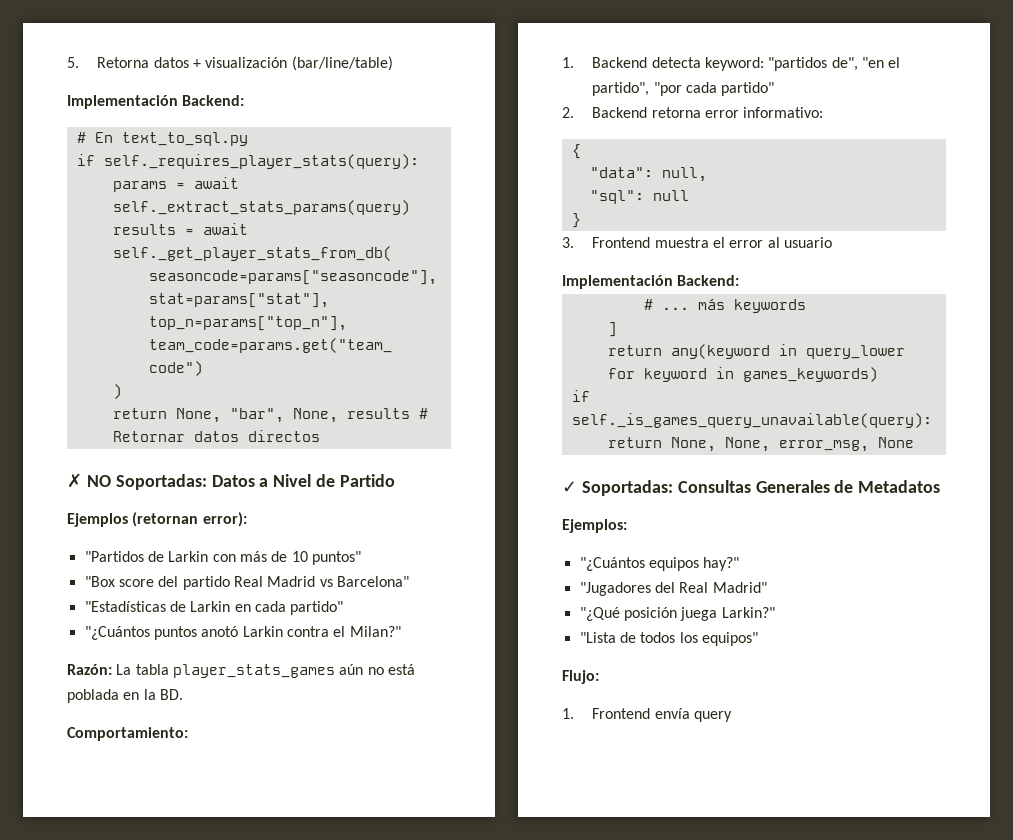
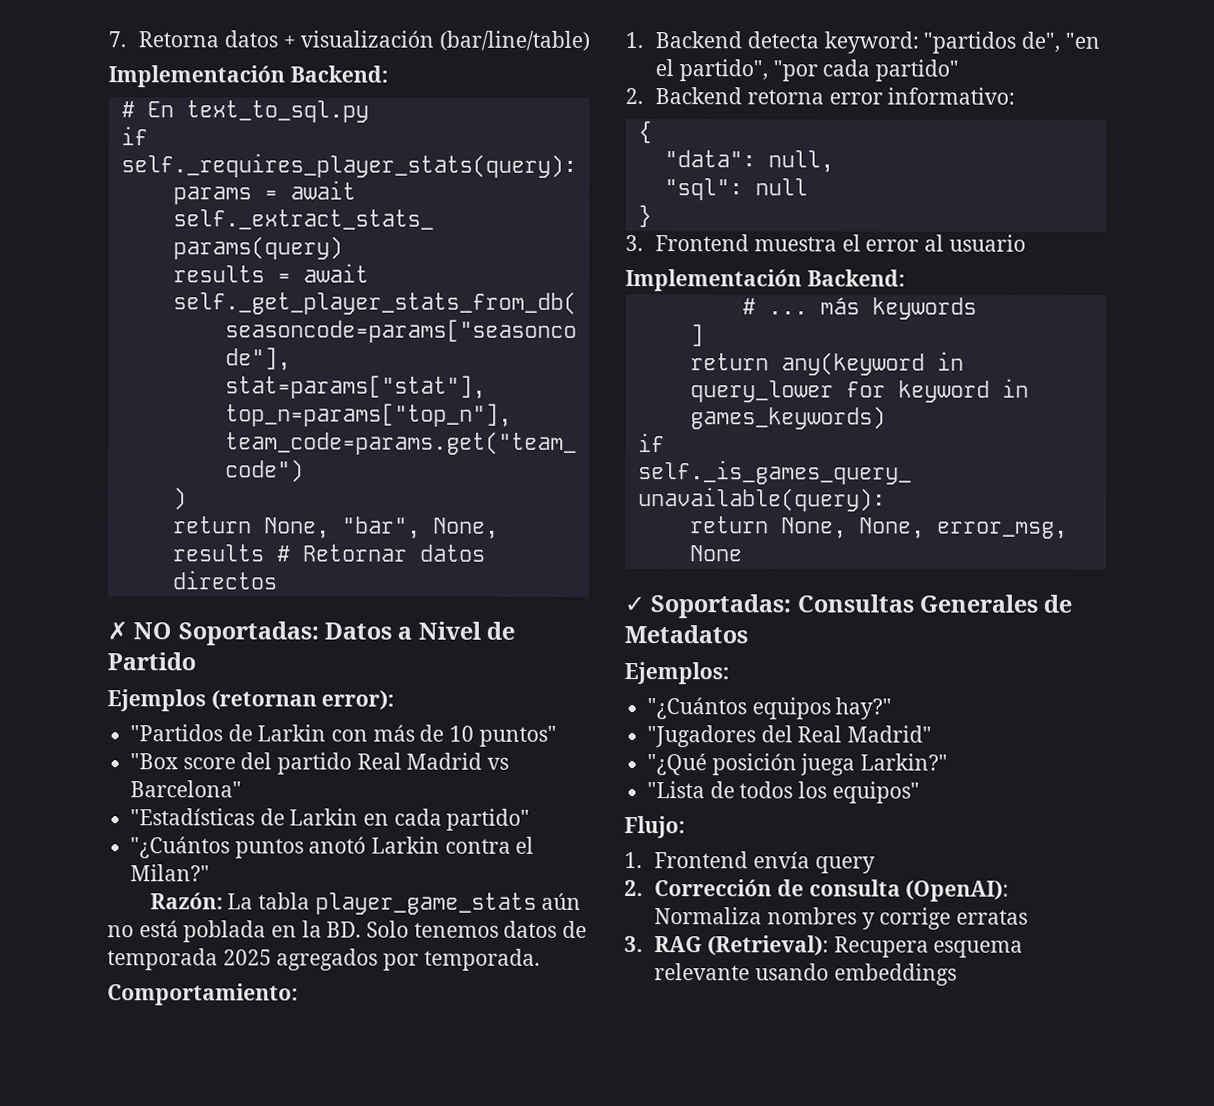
[67,57,79,68] 5. -> [108,31,126,48] 7.
[172,664,335,678] player_stats_games -> [314,892,537,915] player_game_stats
(183, 694) none -> [366,920,588,938] [107,948,540,971] Solo tenemos datos de temporada 2025 agregados por temporada.
(732, 716) none -> [624,879,1010,902] [654,907,1028,930] [624,935,1024,958] [654,963,957,986] // 2. Corrección de consulta (OpenAI): Normaliza nombres y corrige erratas // 3. RAG (Retrieval): Recupera esquema relevante usando embeddings

